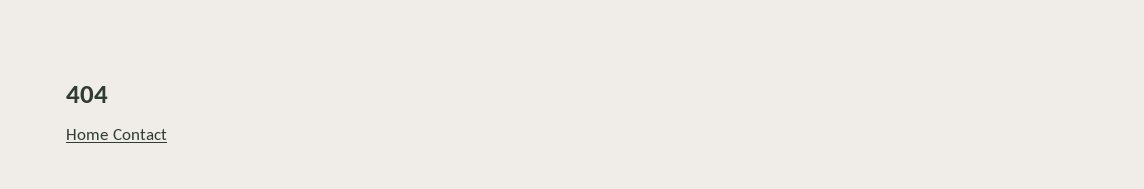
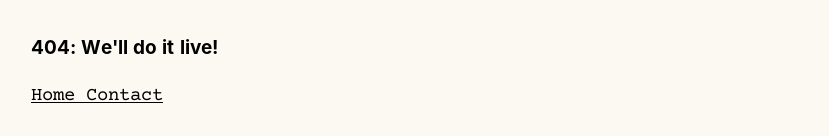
[66,86,108,103] 404 -> [31,39,218,54] 404: We'll do it live!

